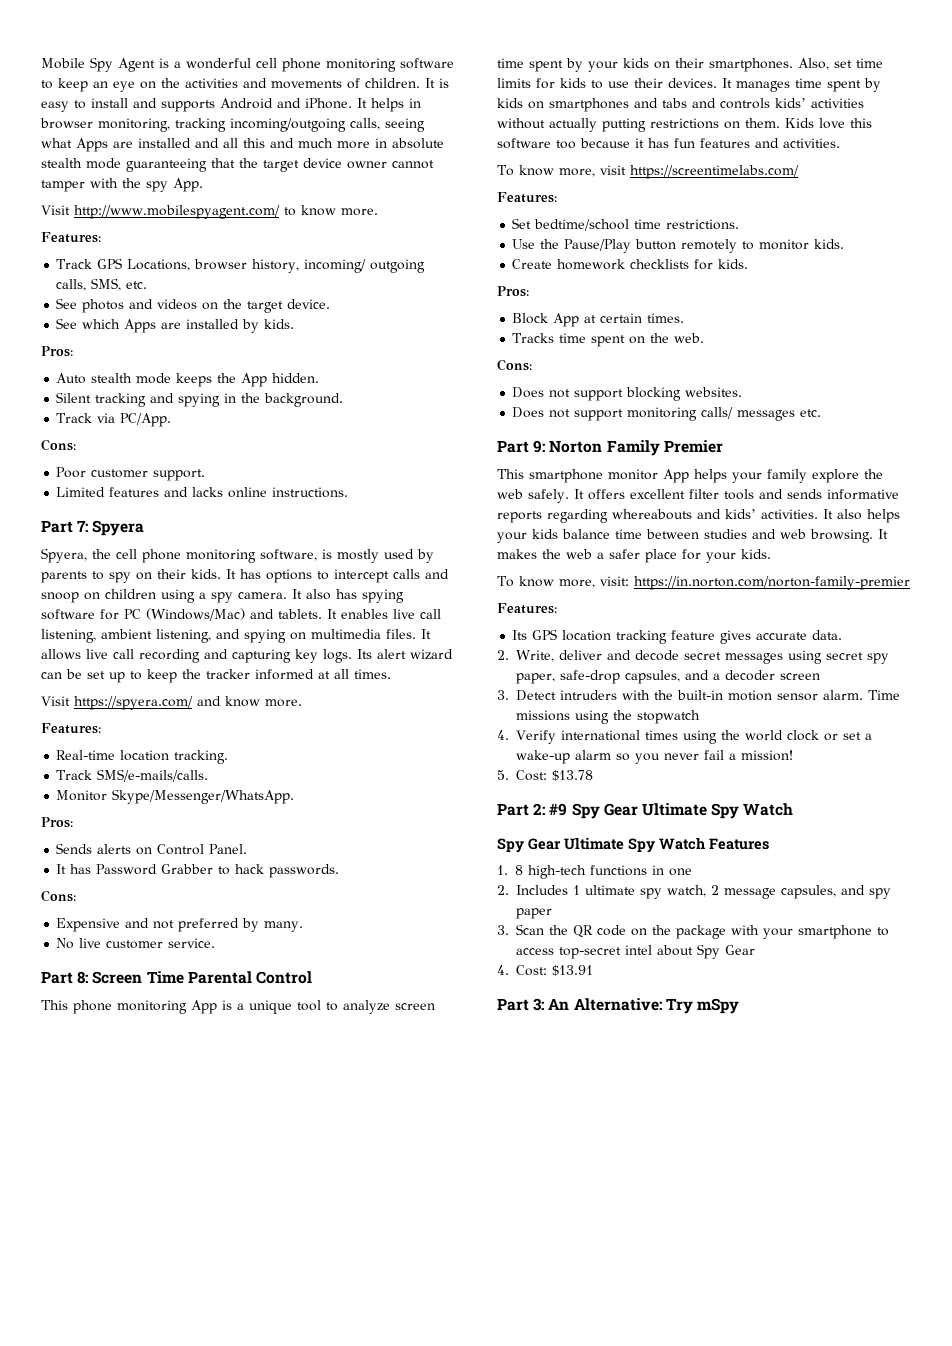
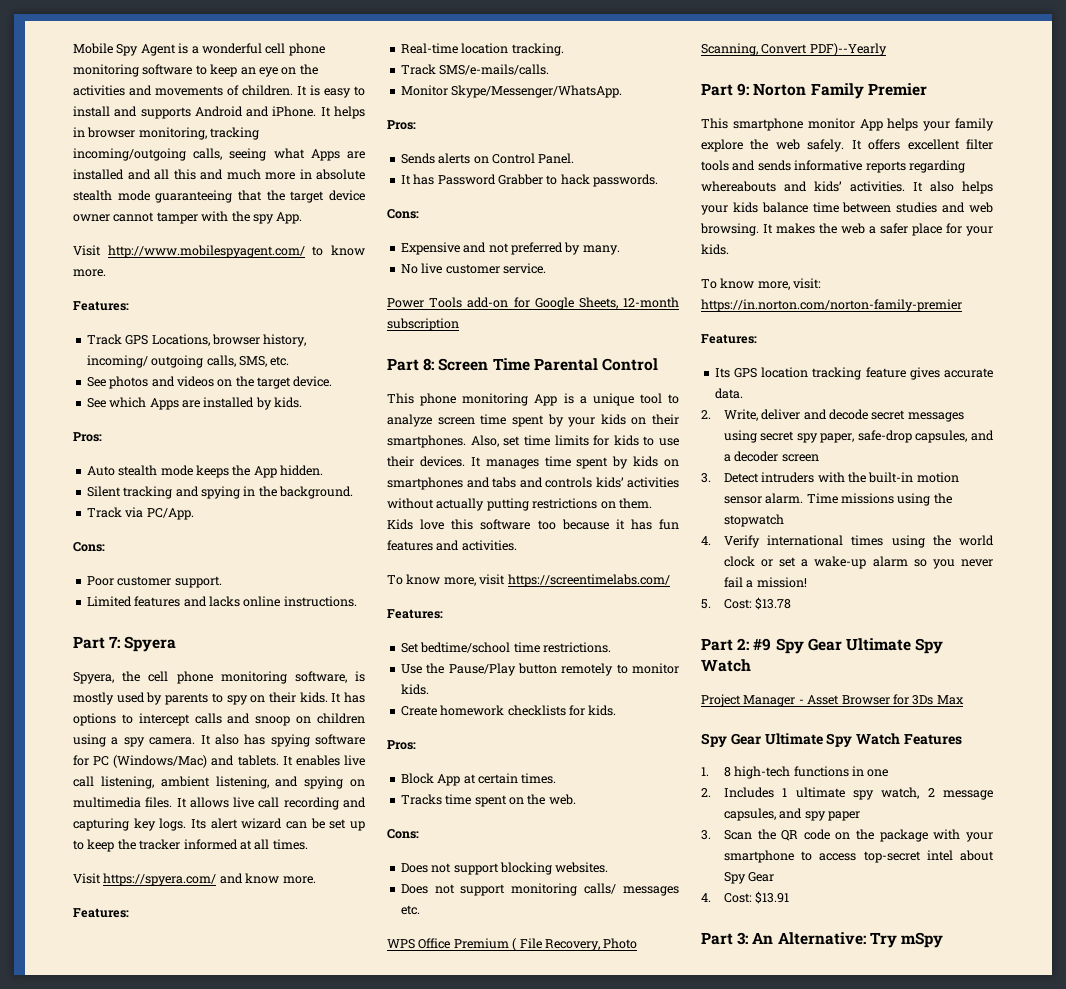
(216, 943) none -> [387,297,679,310] [387,318,459,331] // Power Tools add-on for Google Sheets, 12-month subscription
(822, 413) none -> [387,938,638,951] [701,43,887,56] // WPS Office Premium ( File Recovery, Photo Scanning, Convert PDF)--Yearly
(794, 809) none -> [701,694,964,707] // Project Manager - Asset Browser for 3Ds Max

